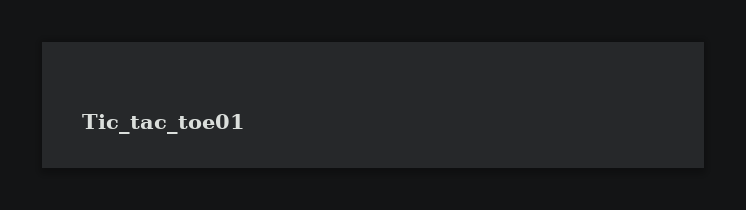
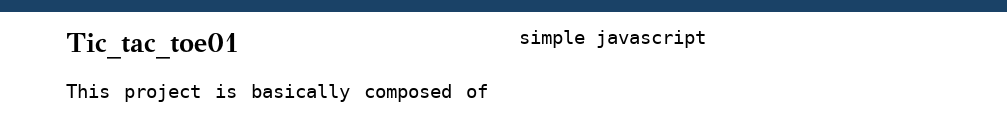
(245, 124) none -> [66,84,488,102] [519,30,706,48] // This project is basically composed of simple javascript

